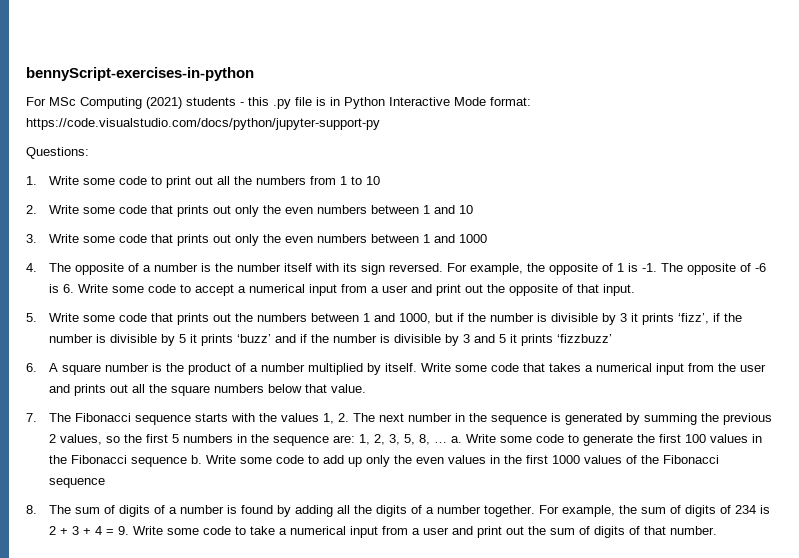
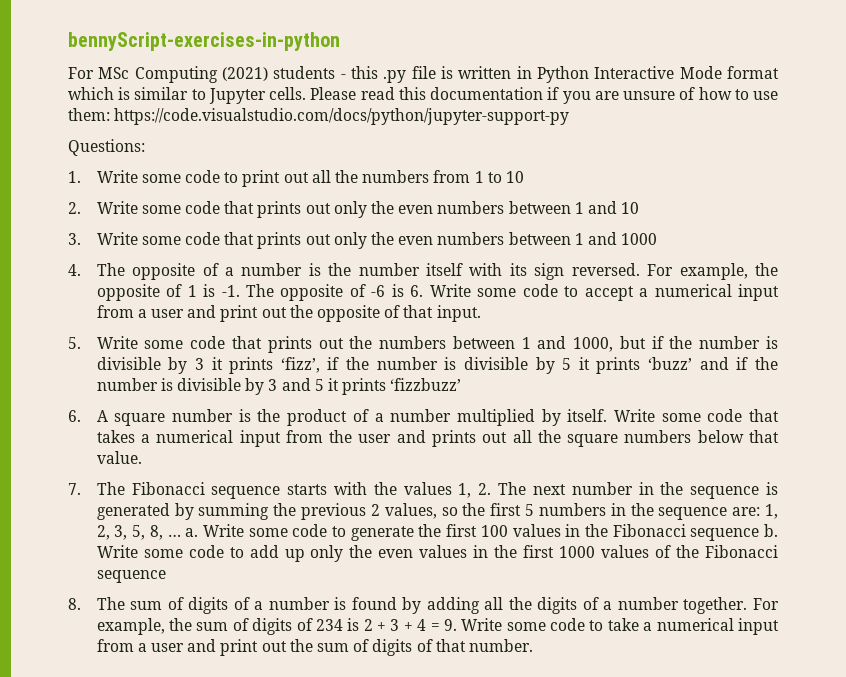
(326, 101) none -> [458,66,512,79] written
[490,97,531,106] format: -> [727,66,779,79] [68,87,779,104] [68,108,110,121] format which is similar to Jupyter cells. Please read this documentation if you are unsure of how to use them:

